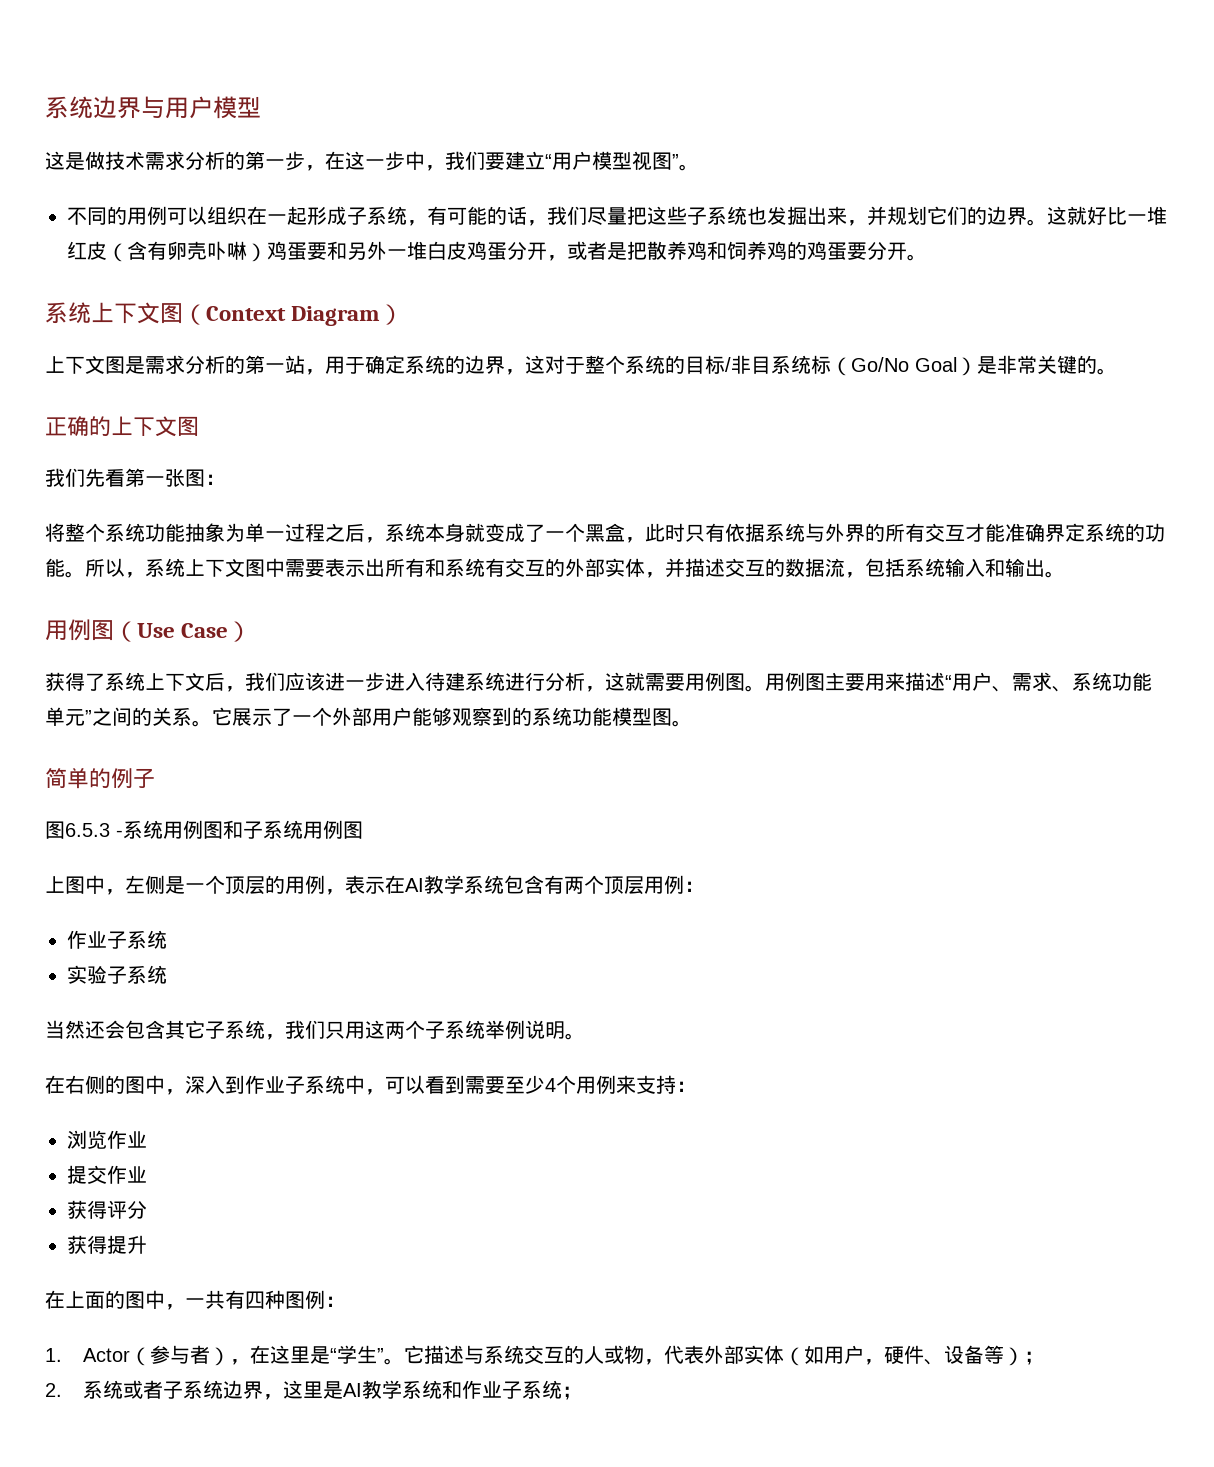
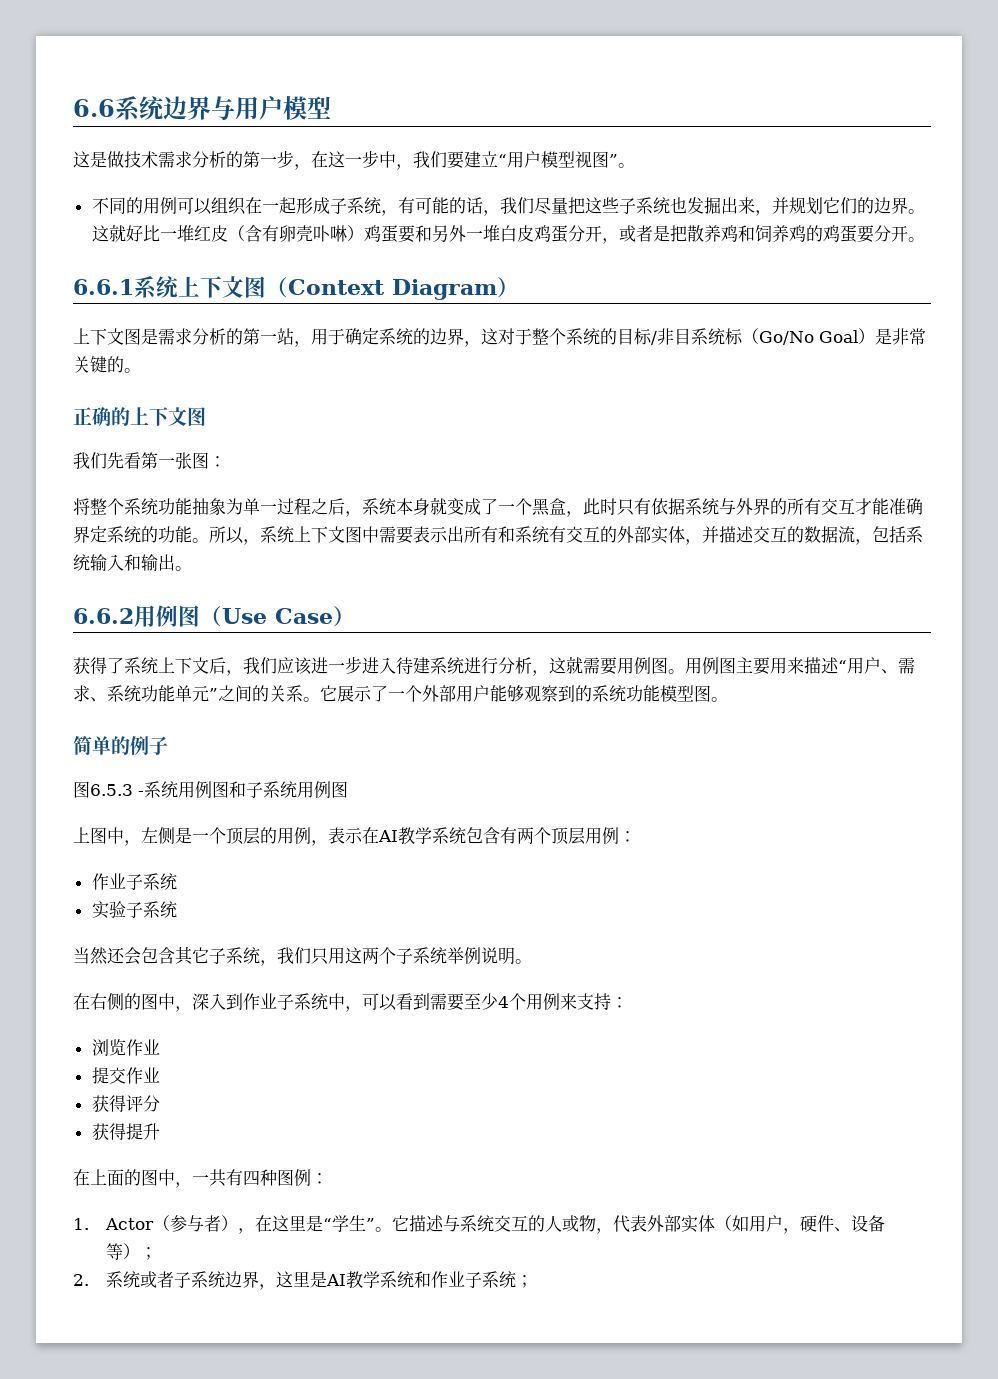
(45, 107) none -> [73,99,115,117] 6.6
(927, 257) none -> [73,279,134,295] 6.6.1
(1065, 574) none -> [73,608,134,624] 6.6.2

